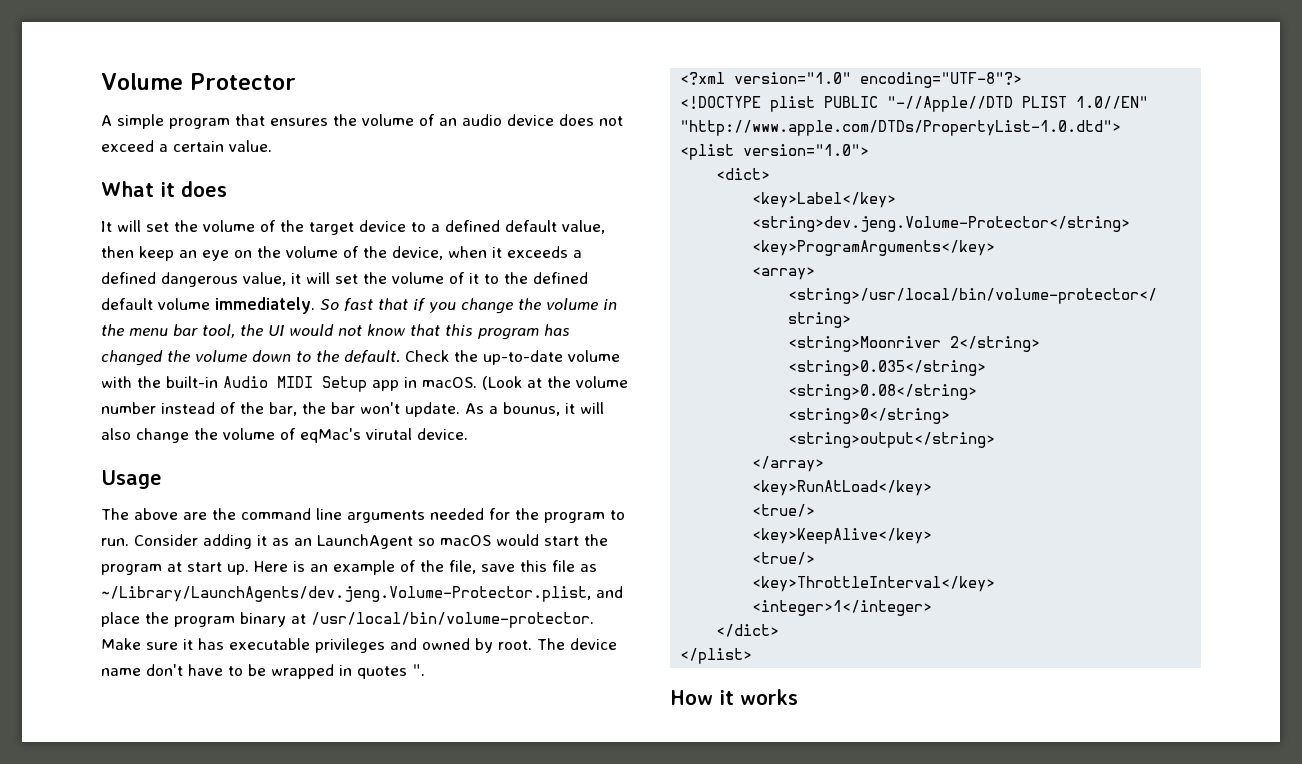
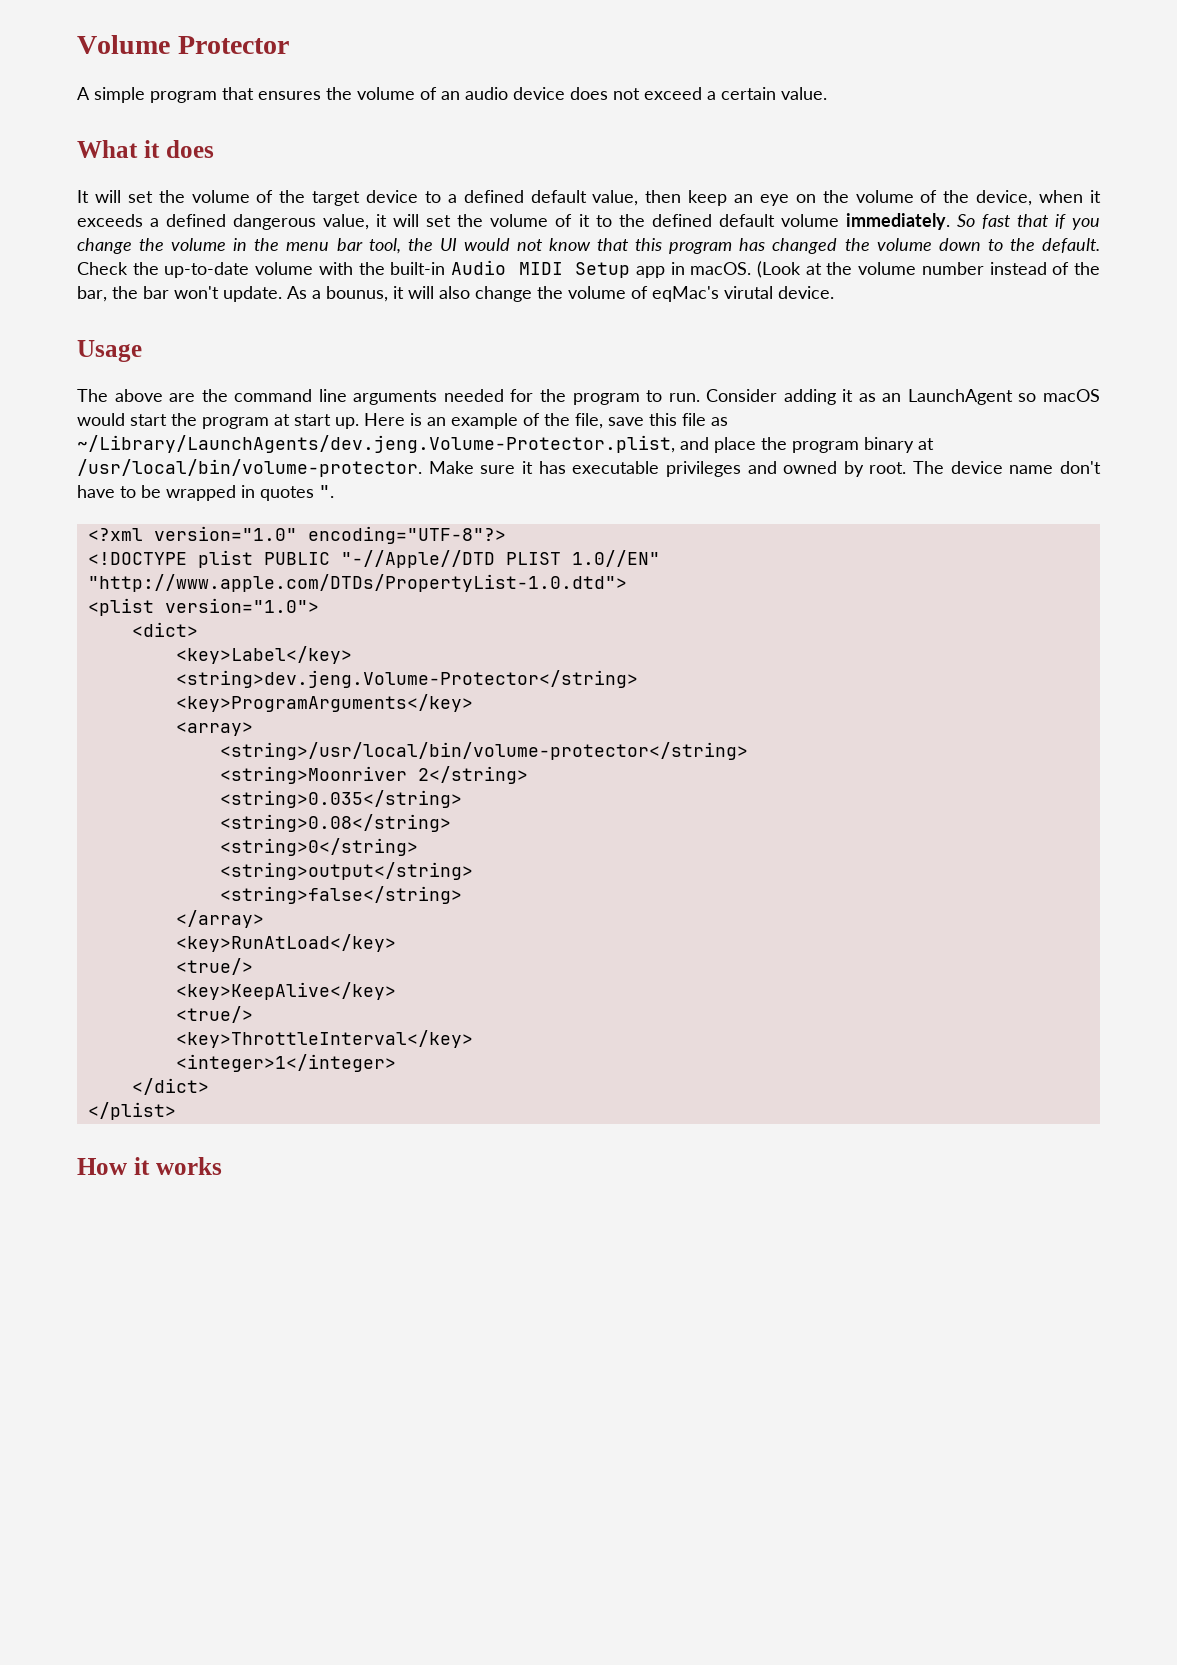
(996, 440) none -> [219,886,462,904] // <string>false</string>

